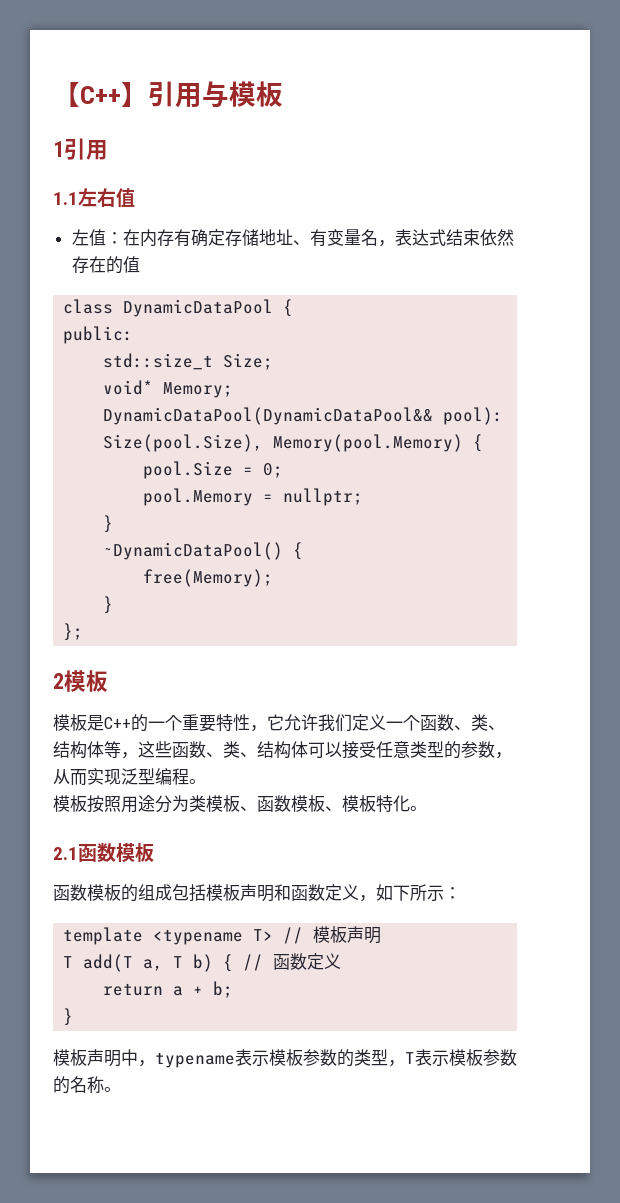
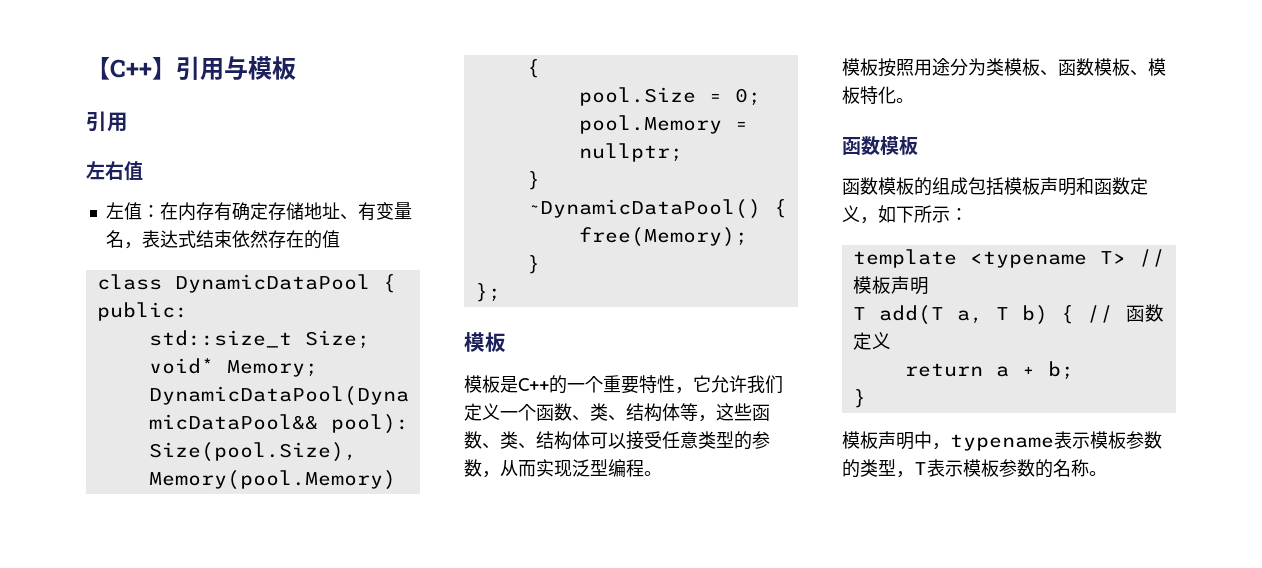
[53,141,64,157] 1 -> (296, 68) none
[53,192,78,205] 1.1 -> (128, 122) none
[53,673,64,689] 2 -> (501, 292) none
[53,847,78,860] 2.1 -> (914, 100) none

